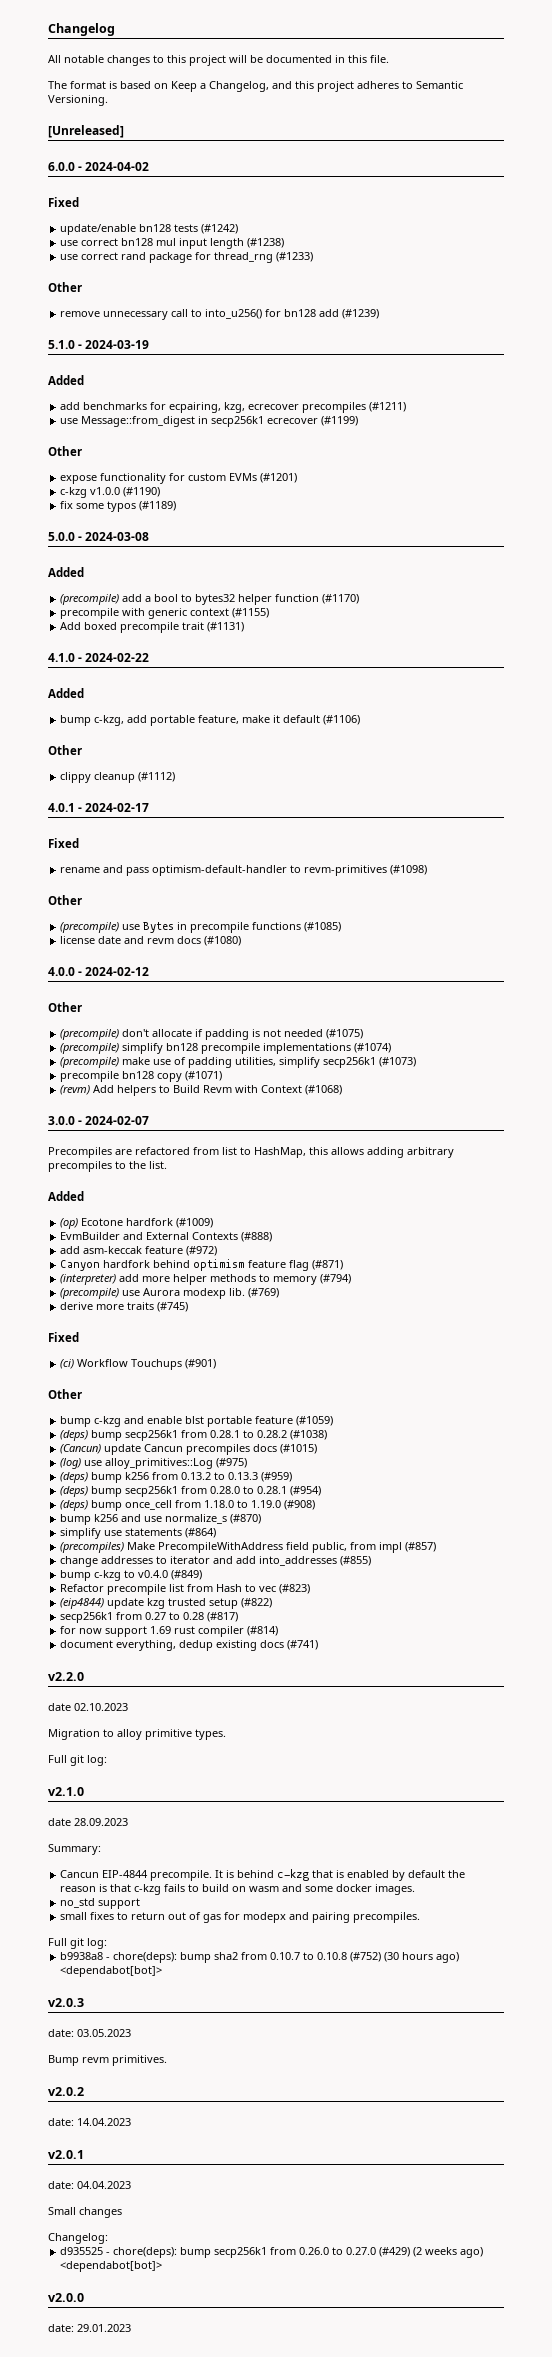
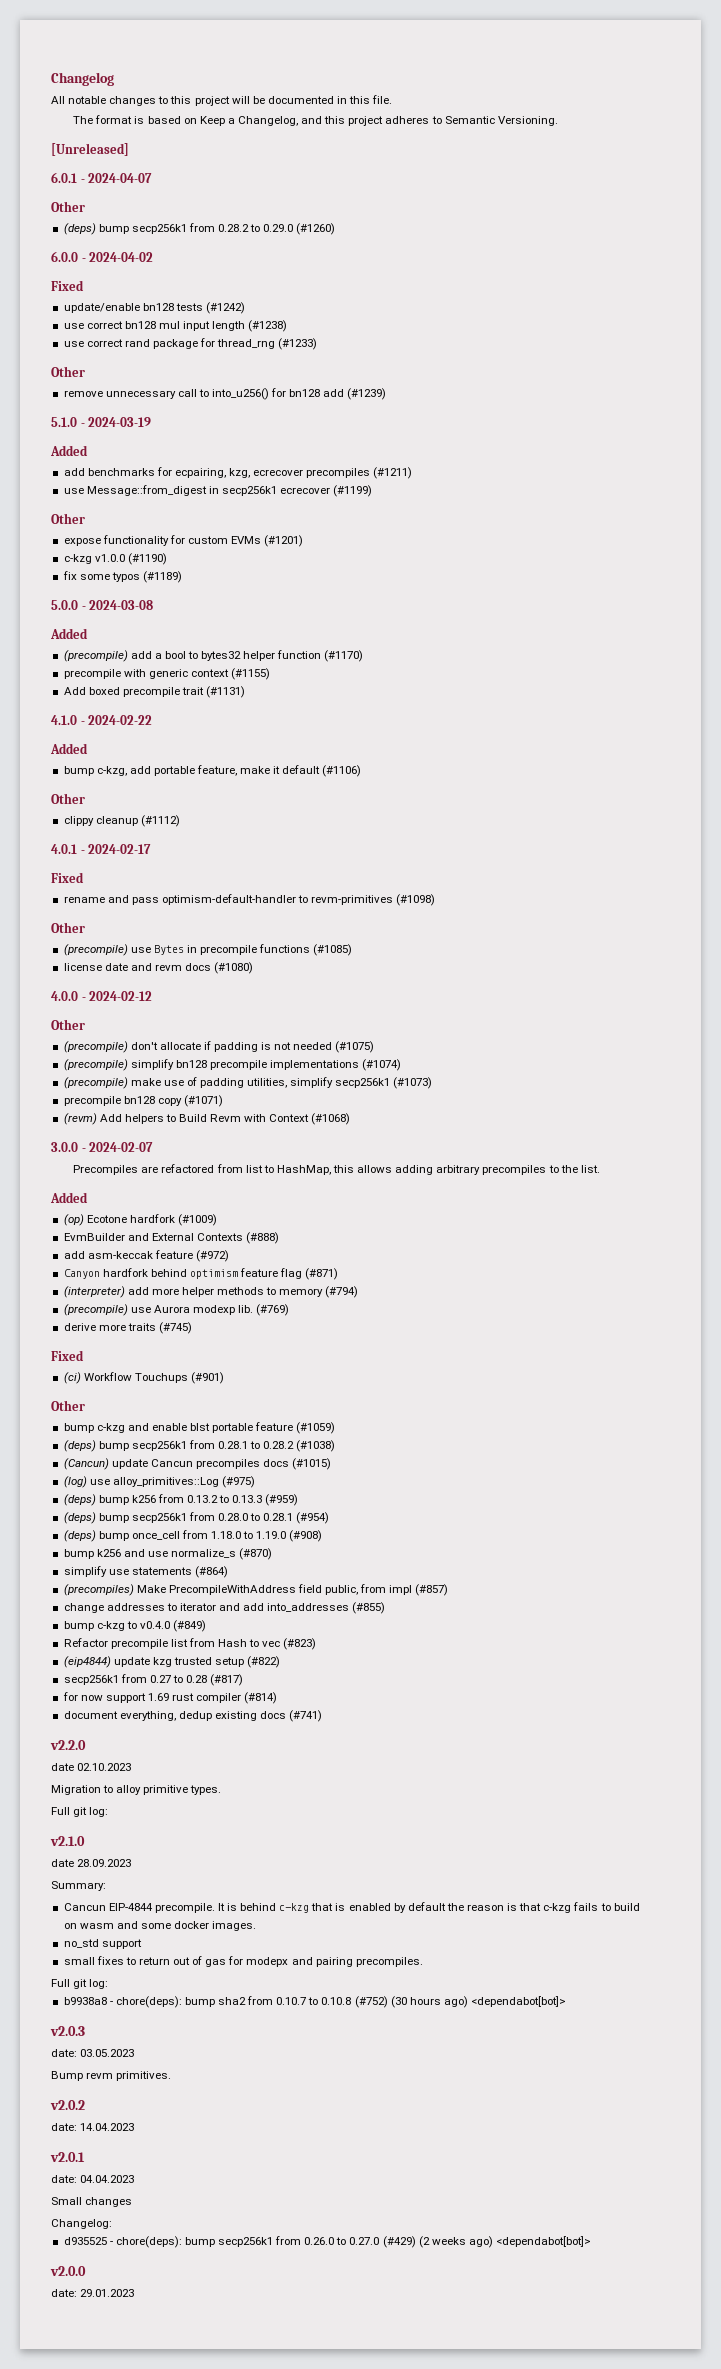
(124, 131) none -> [51,172,153,183] [51,201,85,212] [63,223,336,235] // 6.0.1 - 2024-04-07 // Other // (deps) bump secp256k1 from 0.28.2 to 0.29.0 (#1260)

